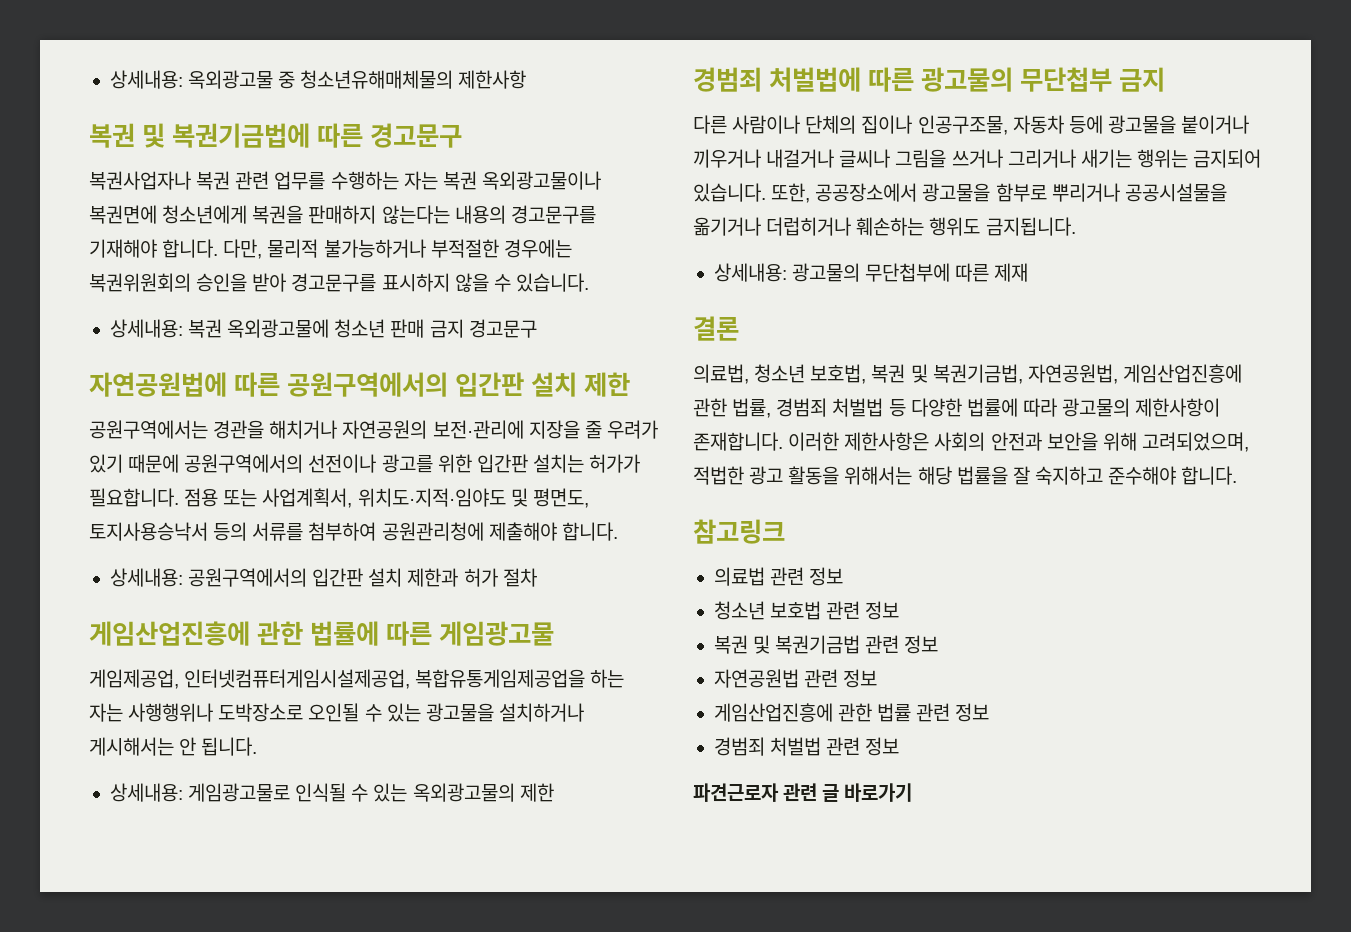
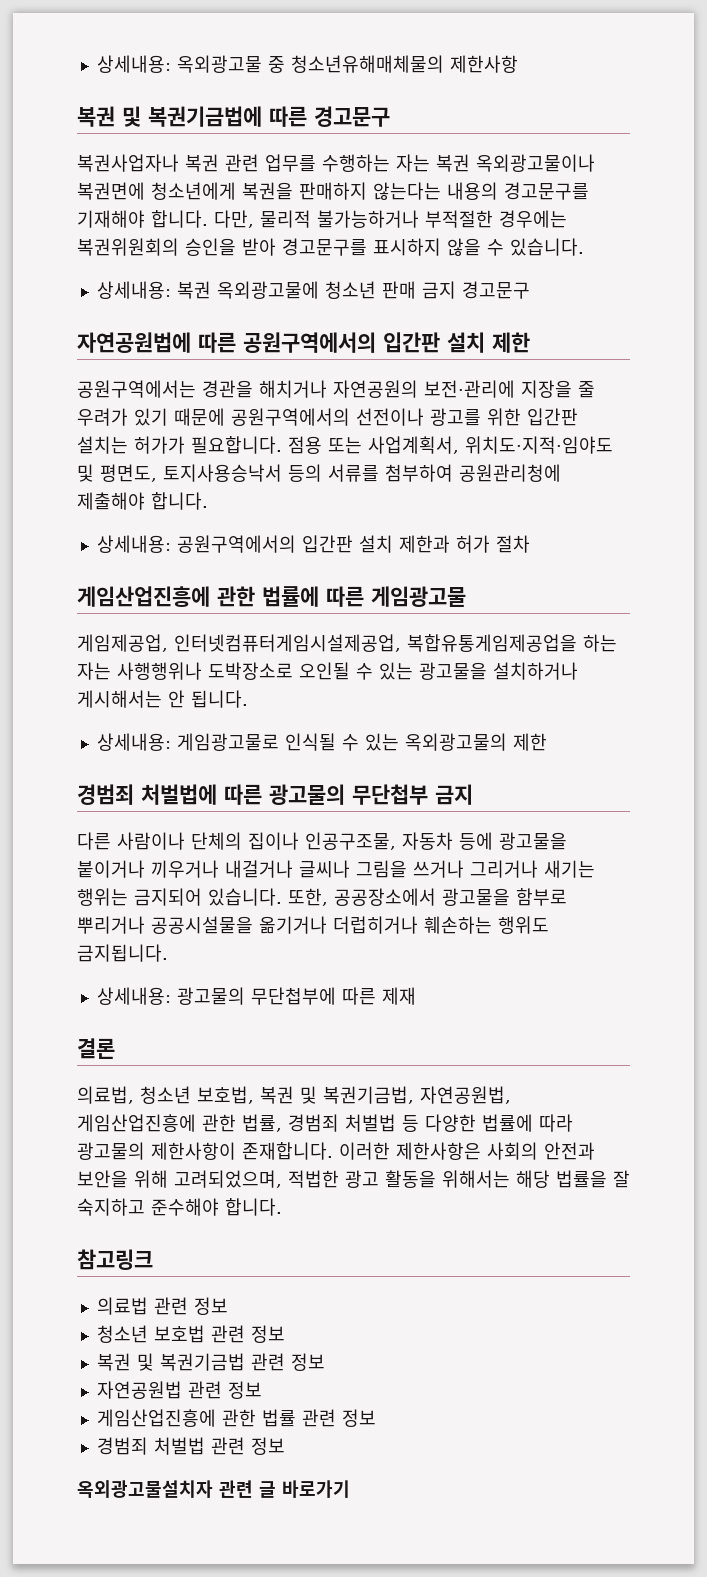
[693,783,779,802] 파견근로자 -> [77,1480,213,1498] 옥외광고물설치자

